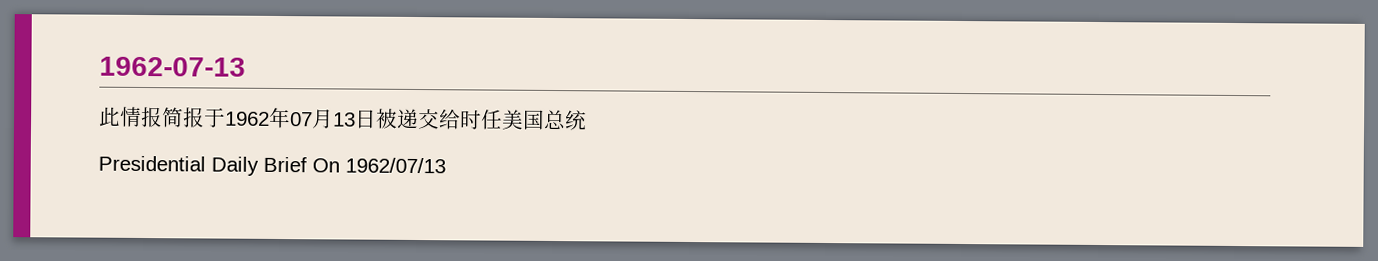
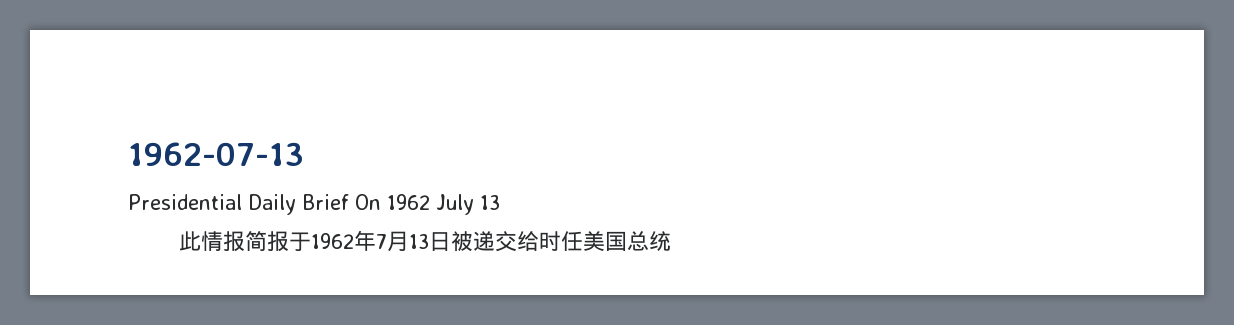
(246, 66) none -> [128,194,500,215] // Presidential Daily Brief On 1962 July 13
[290,112,313,127] 07 -> [376,234,388,249] 7
[98,155,446,176] // Presidential Daily Brief On 1962/07/13 -> (672, 241) none

